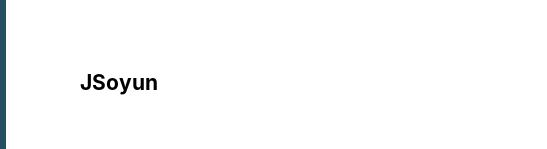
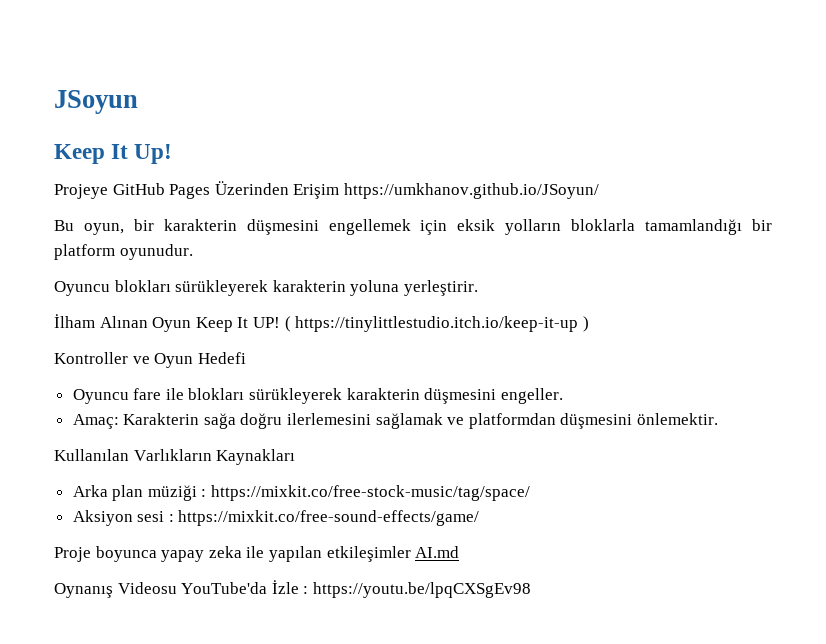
(158, 84) none -> [54,144,173,164] [54,181,599,199] [54,219,772,235] [54,244,193,260] [54,280,478,296] [54,314,589,332] [54,352,246,368] [72,388,563,404] [72,413,719,429] [54,449,296,465] [72,485,531,501] [72,510,480,526] [54,546,460,562] [54,580,531,598] // Keep It Up! // Projeye GitHub Pages Üzerinden Erişim https://umkhanov.github.io/JSoyun/ // Bu oyun, bir karakterin düşmesini engellemek için eksik yolların bloklarla tamamlandığı bir platform oyunudur. // Oyuncu blokları sürükleyerek karakterin yoluna yerleştirir. // İlham Alınan Oyun Keep It UP! ( https://tinylittlestudio.itch.io/keep-it-up ) // Kontroller ve Oyun Hedefi // Oyuncu fare ile blokları sürükleyerek karakterin düşmesini engeller. // Amaç: Karakterin sağa doğru ilerlemesini sağlamak ve platformdan düşmesini önlemektir. // Kullanılan Varlıkların Kaynakları // Arka plan müziği : https://mixkit.co/free-stock-music/tag/space/ // Aksiyon sesi : https://mixkit.co/free-sound-effects/game/ // Proje boyunca yapay zeka ile yapılan etkileşimler AI.md // Oynanış Videosu YouTube'da İzle : https://youtu.be/lpqCXSgEv98

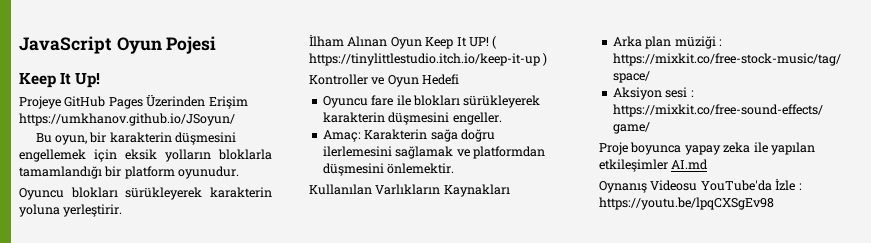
[54,90,138,114] JSoyun -> [19,36,217,54] JavaScript Oyun Pojesi

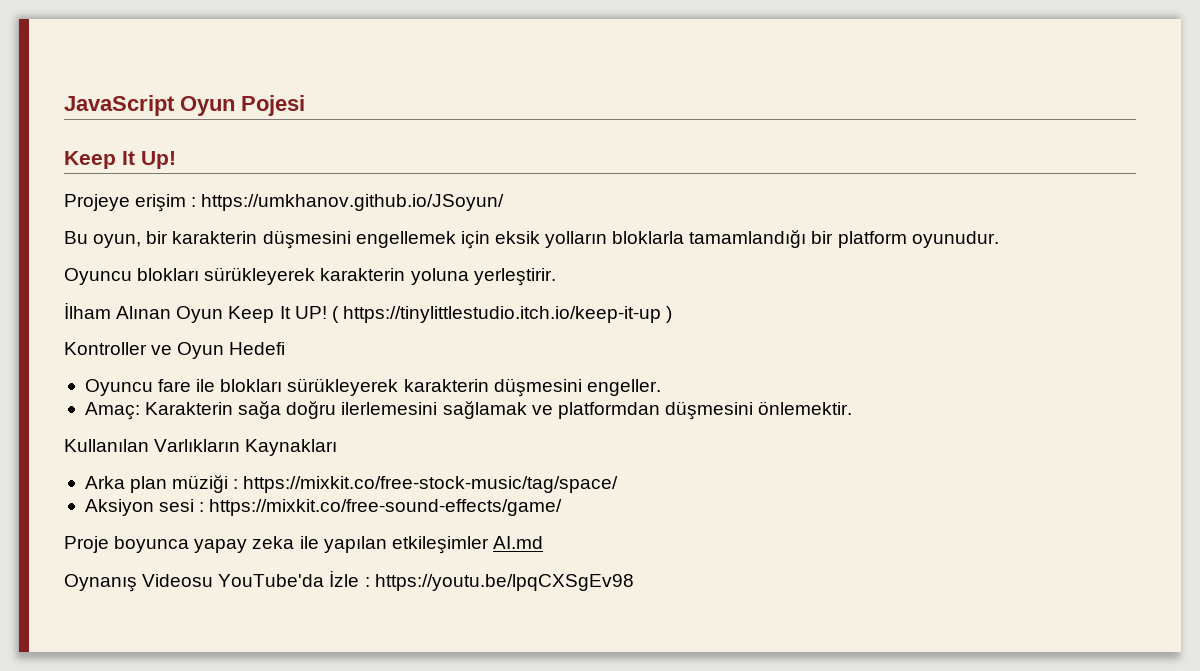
[64,95,248,109] GitHub Pages Üzerinden Erişim -> [135,194,197,212] erişim :

